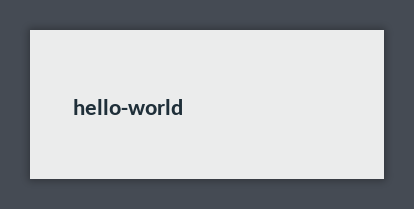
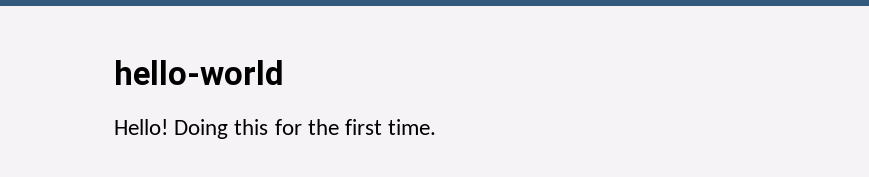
(183, 107) none -> [114,119,437,139] // Hello! Doing this for the first time.

